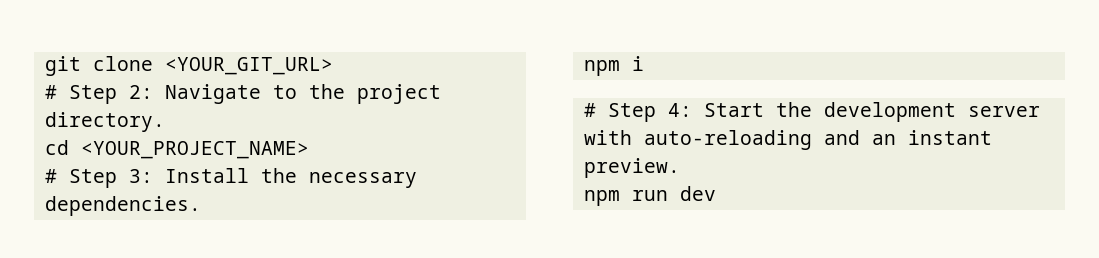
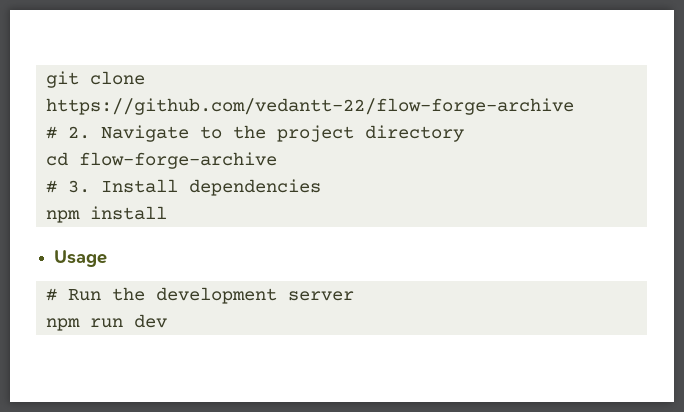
[165,57,334,75] [45,85,154,104] <YOUR_GIT_URL> // # Step 2: -> [45,98,574,115] [45,126,90,139] https://github.com/vedantt-22/flow-forge-archive // # 2.
[45,112,166,132] directory. -> [364,125,464,142] directory
[81,141,310,159] [45,168,418,188] [45,196,202,216] [584,56,645,76] [584,103,765,122] <YOUR_PROJECT_NAME> // # Step 3: Install the necessary dependencies. // npm i // # Step 4: Start -> [78,152,277,169] [45,179,321,196] [45,206,167,223] [53,250,107,267] [45,288,101,301] flow-forge-archive // # 3. Install dependencies // npm install // Usage // # Run
[584,130,993,150] [584,158,681,178] with auto-reloading and an instant preview. -> (354, 296) none

